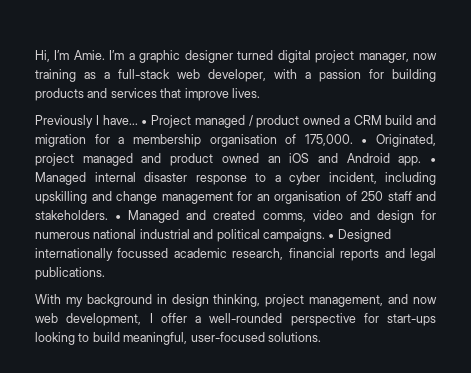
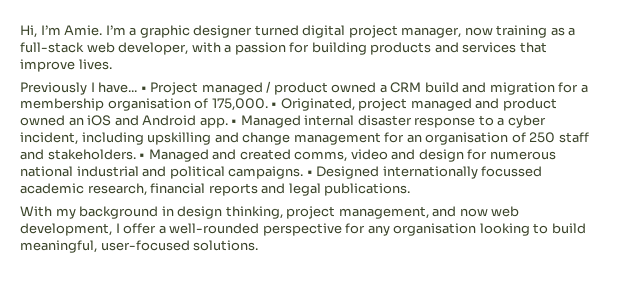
[387,314,436,326] start-ups -> [367,223,477,236] any organisation

